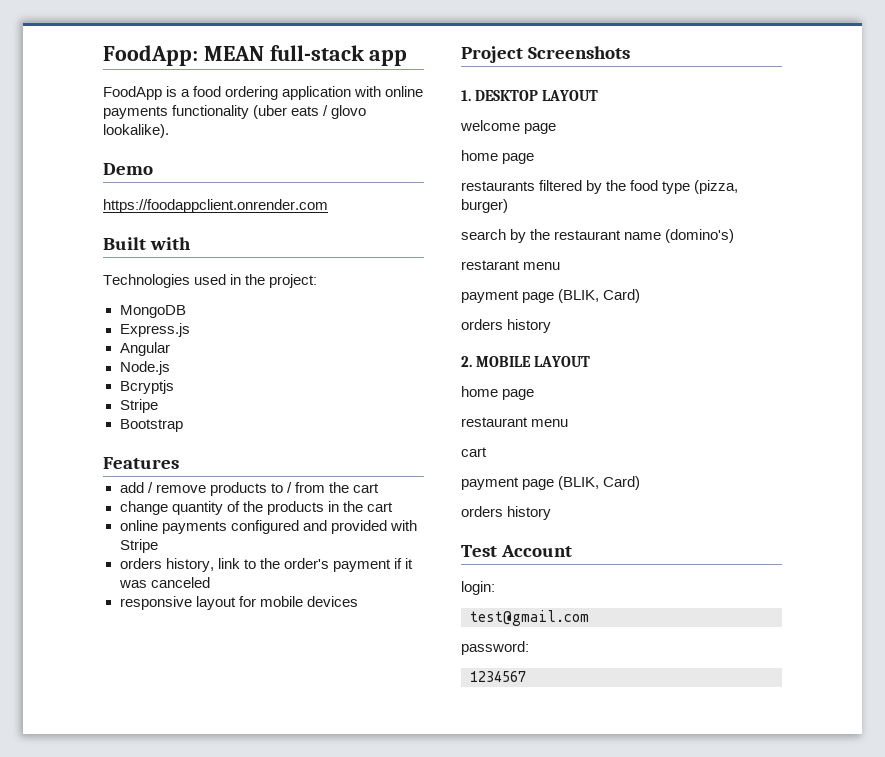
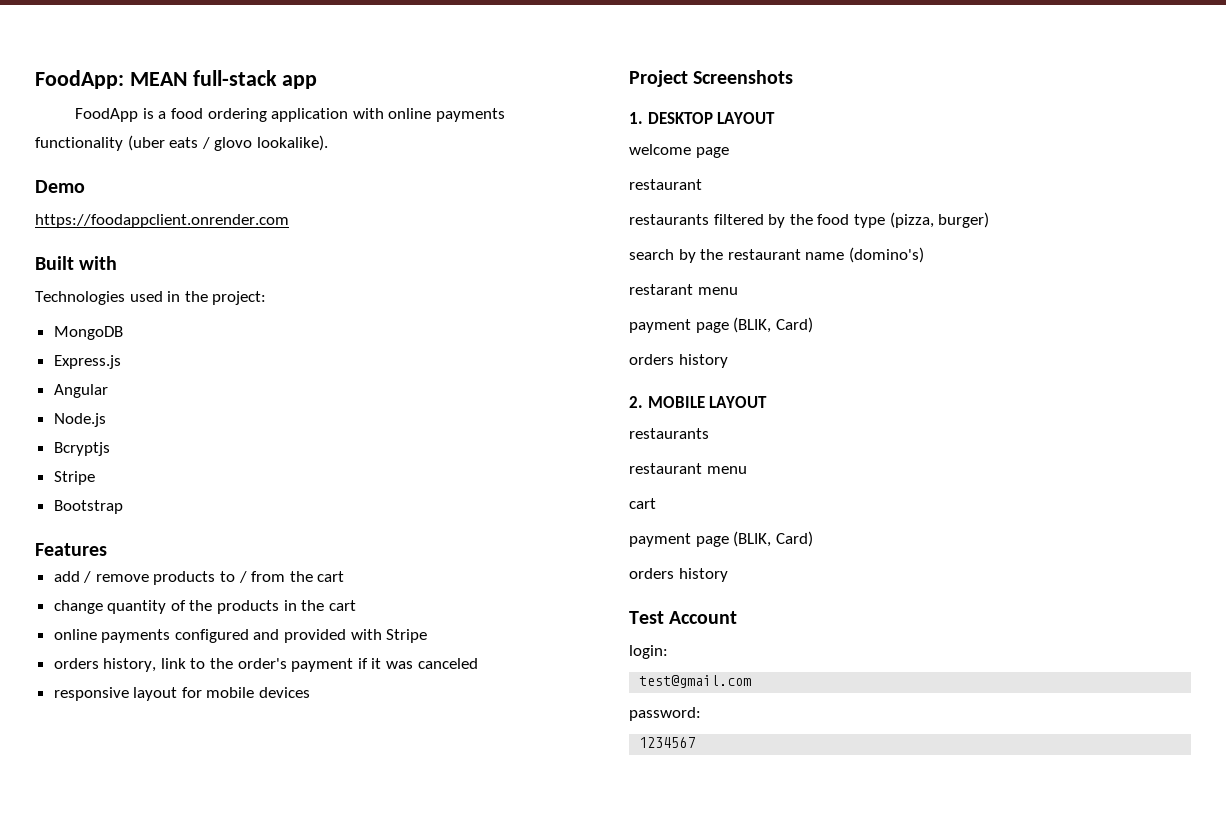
[461,150,535,164] home page -> [629,179,702,190] restaurant
[461,386,535,400] home page -> [629,428,709,439] restaurants

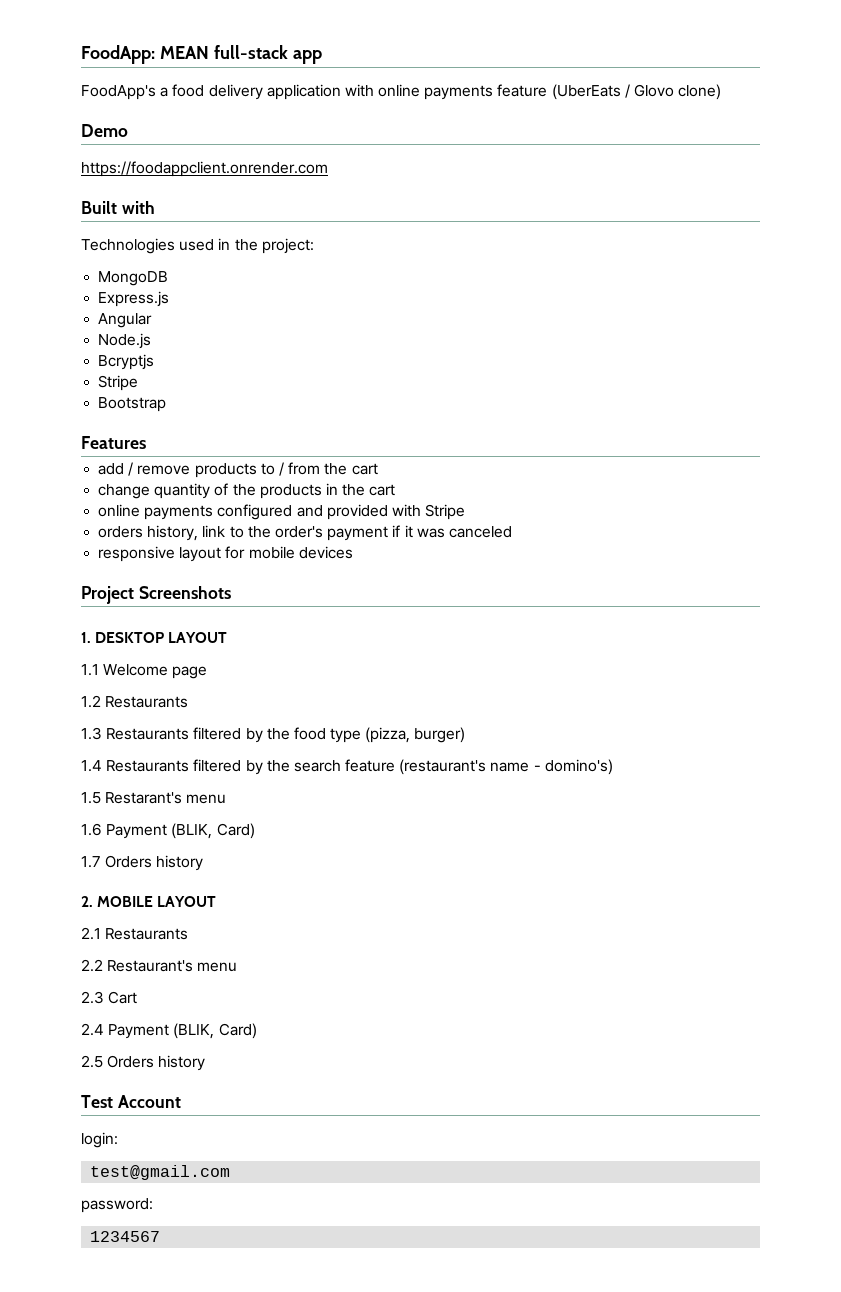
[75,108,154,122] FoodApp is -> [81,85,156,100] FoodApp's
[207,108,267,122] ordering -> [208,84,263,100] delivery
[35,135,328,151] functionality (uber eats / glovo lookalike). -> [497,84,722,100] feature (UberEats / Glovo clone)
[629,144,691,155] welcome -> [81,664,169,676] 1.1 Welcome
[629,179,702,190] [629,214,709,225] restaurant // restaurants -> [81,695,189,708] [81,727,190,740] 1.2 Restaurants // 1.3 Restaurants
[629,247,924,263] [629,284,738,295] [629,317,813,333] [629,354,674,365] search by the restaurant name (domino's) // restarant menu // payment page (BLIK, Card) // orders -> [81,759,613,775] [81,792,227,804] [81,823,255,839] [81,855,153,868] 1.4 Restaurants filtered by the search feature (restaurant's name - domino's) // 1.5 Restarant's menu // 1.6 Payment (BLIK, Card) // 1.7 Orders
[629,428,709,439] [629,463,747,474] [629,498,656,509] [629,531,813,547] [629,568,674,579] restaurants // restaurant menu // cart // payment page (BLIK, Card) // orders -> [81,927,189,940] [81,959,238,972] [81,991,138,1004] [81,1023,257,1039] [81,1055,155,1068] 2.1 Restaurants // 2.2 Restaurant's menu // 2.3 Cart // 2.4 Payment (BLIK, Card) // 2.5 Orders

